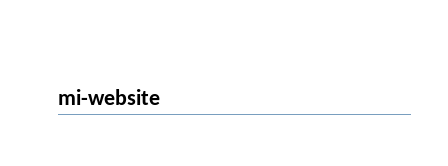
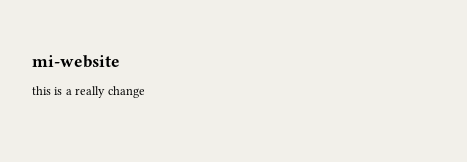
(160, 97) none -> [32,86,145,98] // this is a really change

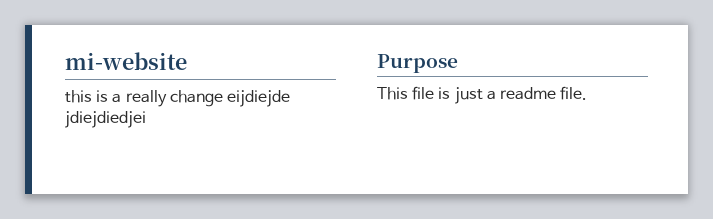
(145, 92) none -> [226,90,290,107] [65,111,146,128] [377,54,458,73] [377,86,588,104] eijdiejde jdiejdiedjei // Purpose // This file is just a readme file.

